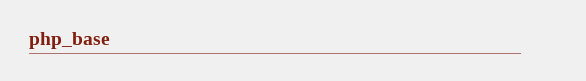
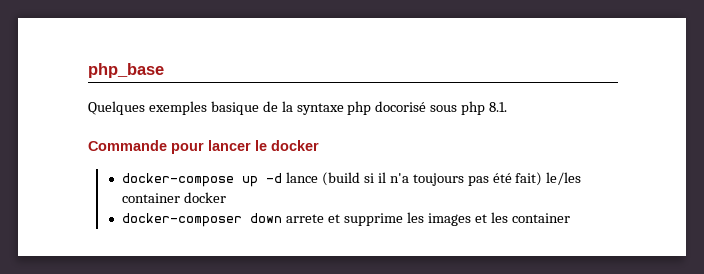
(110, 40) none -> [88,101,508,115] [88,140,319,154] [122,172,582,187] [122,192,227,203] [122,212,570,227] // Quelques exemples basique de la syntaxe php docorisé sous php 8.1. // Commande pour lancer le docker // docker-compose up -d lance (build si il n'a toujours pas été fait) le/les container docker // docker-composer down arrete et supprime les images et les container

